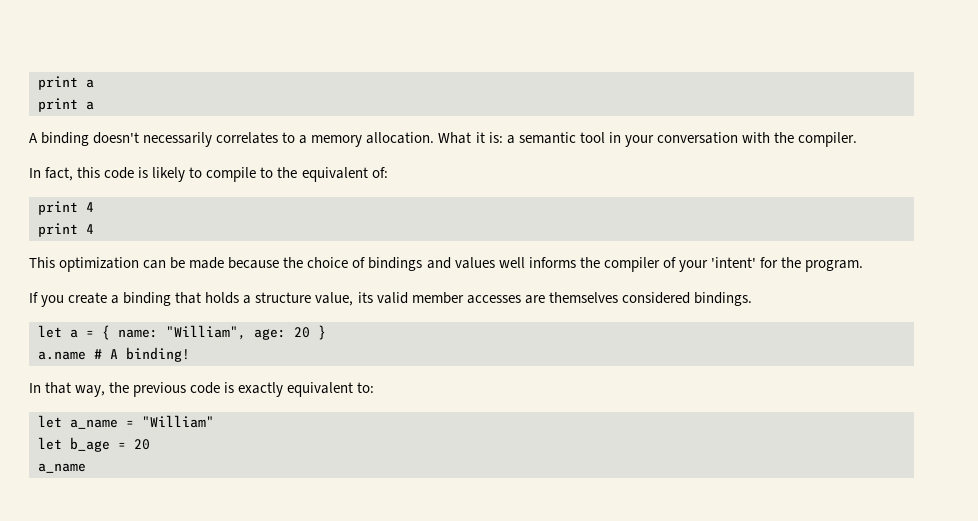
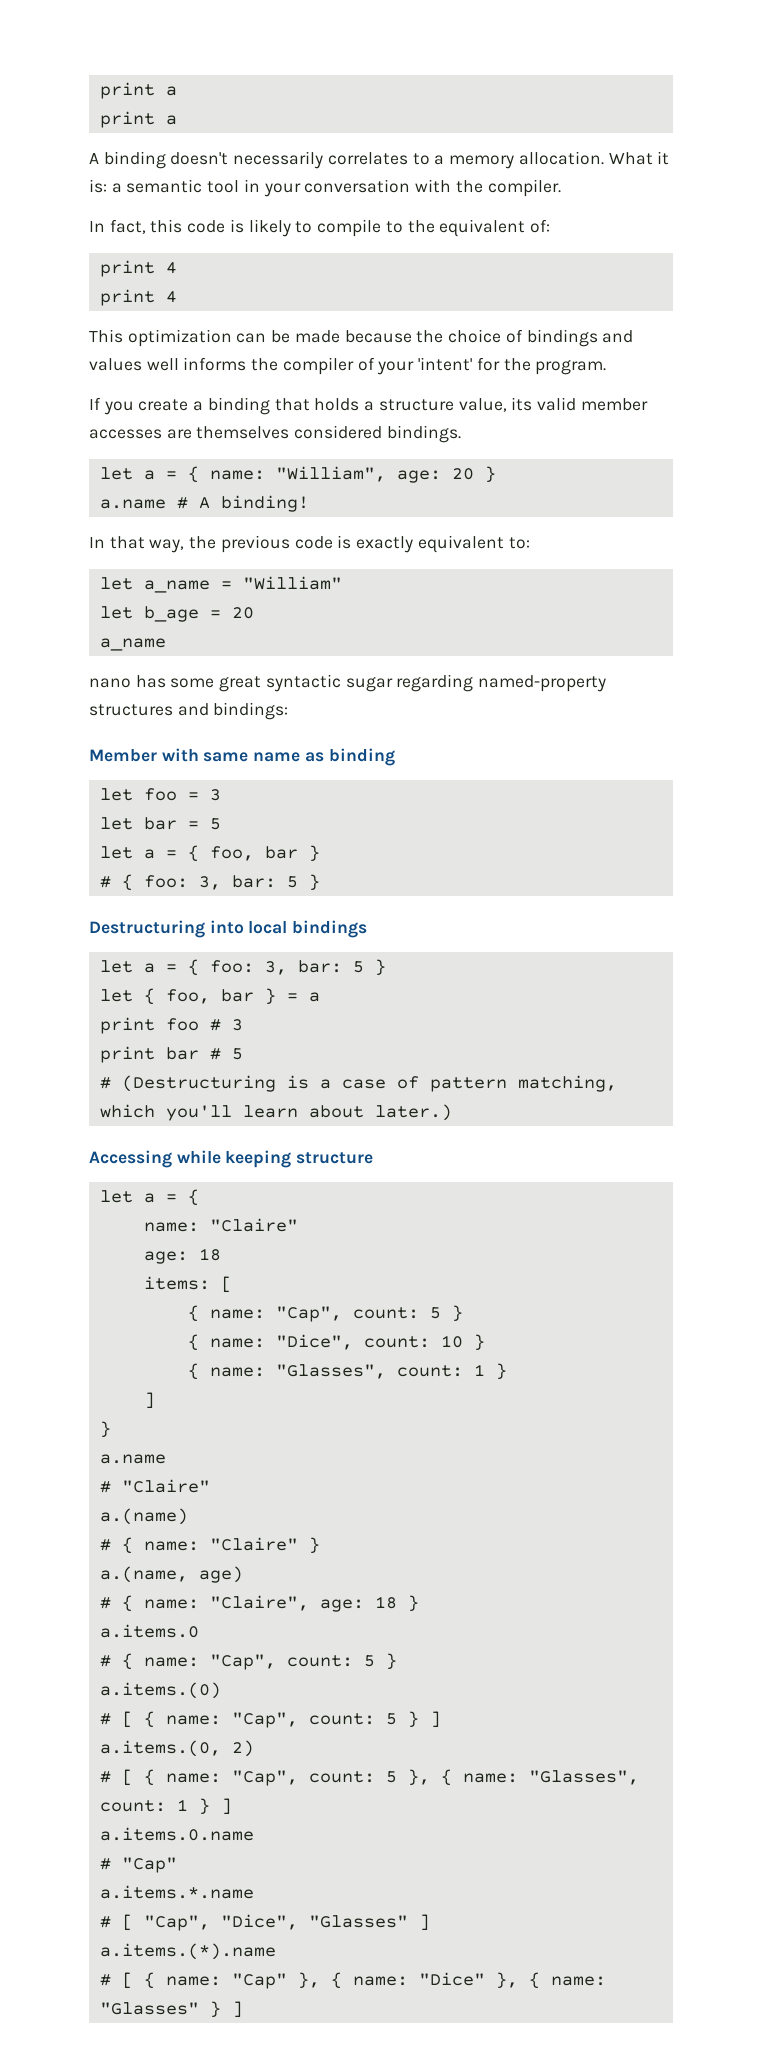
(86, 468) none -> [89,674,607,692] [89,702,289,720] [89,748,395,766] [99,788,221,801] [99,817,221,830] [99,845,320,862] [99,874,320,891] [89,920,368,938] [99,959,386,976] [99,988,320,1005] [99,1017,243,1034] [99,1046,243,1063] [99,1075,617,1092] [99,1104,452,1121] [89,1150,374,1168] [99,1189,199,1206] [143,1218,298,1232] [143,1248,221,1264] [143,1276,232,1293] [187,1305,463,1322] [187,1334,485,1351] [187,1363,507,1380] [143,1392,155,1409] [99,1421,111,1438] [99,1454,166,1464] [99,1479,210,1493] [99,1508,188,1525] [99,1537,320,1554] [99,1566,243,1583] [99,1595,419,1612] [99,1624,199,1638] [99,1653,397,1670] [99,1682,221,1699] [99,1711,441,1728] [99,1740,254,1757] [99,1769,639,1786] [99,1798,232,1815] [99,1827,254,1841] [99,1857,177,1873] [99,1885,254,1899] [99,1914,430,1931] [99,1943,276,1960] [99,1972,606,1989] [99,2001,243,2018] // nano has some great syntactic sugar regarding named-property structures and bindings: // Member with same name as binding // let foo = 3 // let bar = 5 // let a = { foo, bar } // # { foo: 3, bar: 5 } // Destructuring into local bindings // let a = { foo: 3, bar: 5 } // let { foo, bar } = a // print foo # 3 // print bar # 5 // # (Destructuring is a case of pattern matching, which you'll learn about later.) // Accessing while keeping structure // let a = { // name: "Claire" // age: 18 // items: [ // { name: "Cap", count: 5 } // { name: "Dice", count: 10 } // { name: "Glasses", count: 1 } // ] // } // a.name // # "Claire" // a.(name) // # { name: "Claire" } // a.(name, age) // # { name: "Claire", age: 18 } // a.items.0 // # { name: "Cap", count: 5 } // a.items.(0) // # [ { name: "Cap", count: 5 } ] // a.items.(0, 2) // # [ { name: "Cap", count: 5 }, { name: "Glasses", count: 1 } ] // a.items.0.name // # "Cap" // a.items.*.name // # [ "Cap", "Dice", "Glasses" ] // a.items.(*).name // # [ { name: "Cap" }, { name: "Dice" }, { name: "Glasses" } ]

